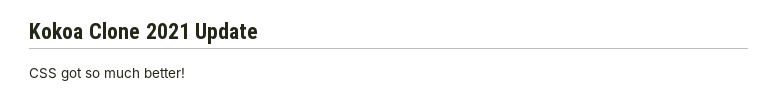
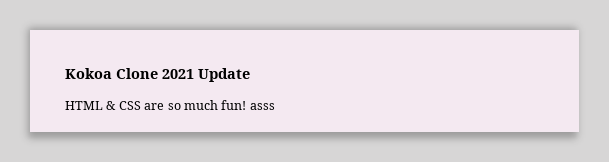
[29,68,185,81] CSS got so much better! -> [65,100,275,110] HTML & CSS are so much fun! asss

